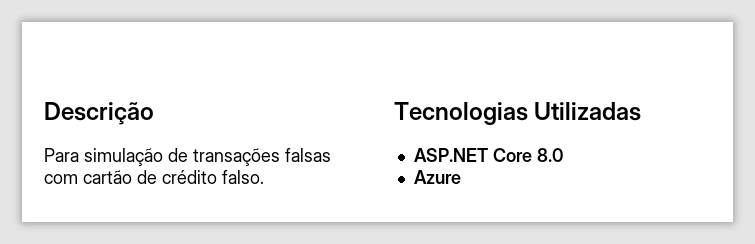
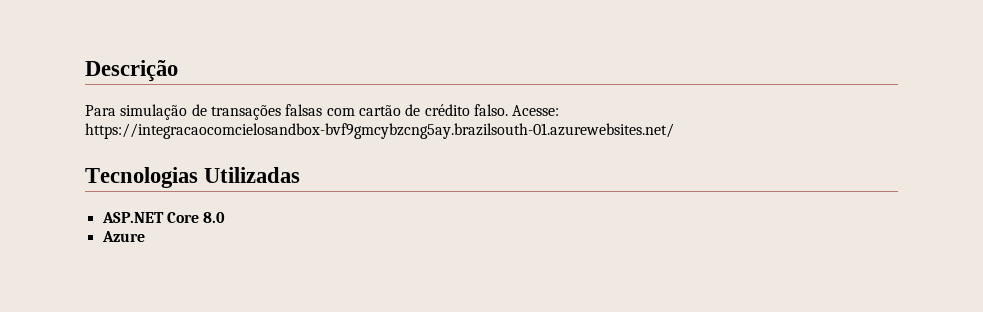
(264, 177) none -> [512,105,560,116] [85,123,674,139] Acesse: https://integracaocomcielosandbox-bvf9gmcybzcng5ay.brazilsouth-01.azurewebsites.net/

